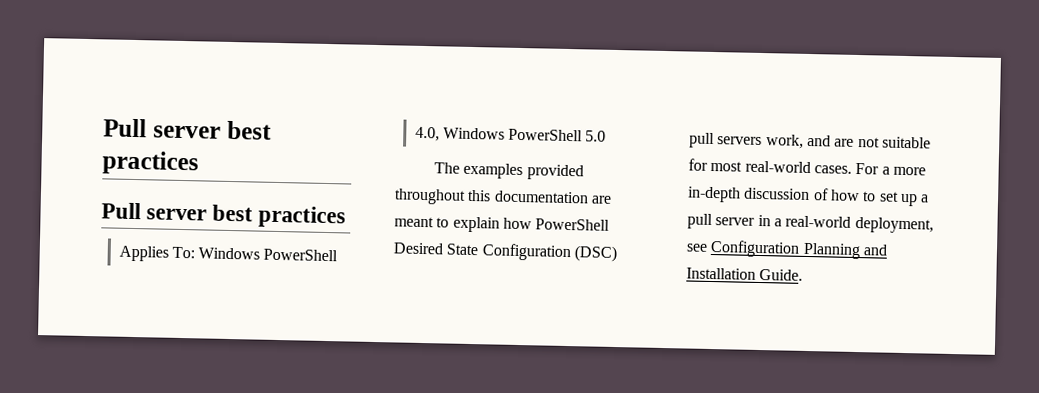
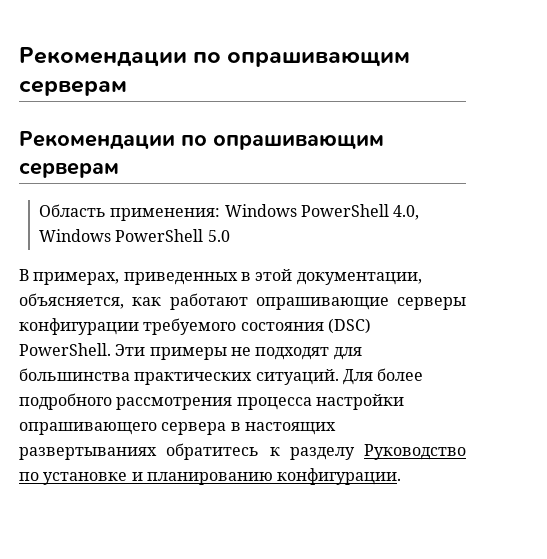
[103,118,272,140] [102,150,199,176] [101,202,347,229] [118,245,195,262] Pull server best practices // Pull server best practices // Applies To: -> [19,47,411,67] [19,80,127,96] [19,131,384,150] [19,162,119,178] [39,204,221,221] Рекомендации по опрашивающим серверам // Рекомендации по опрашивающим серверам // Область применения:
[433,162,584,181] [394,188,612,205] [394,216,611,233] [393,242,617,263] [689,132,931,149] [688,158,926,176] [687,186,930,207] [687,213,934,234] [686,239,888,260] [686,267,804,281] The examples provided throughout this documentation are meant to explain how PowerShell Desired State Configuration (DSC) pull servers work, and are not suitable for most real-world cases. For a more in-depth discussion of how to set up a pull server in a real-world deployment, see Configuration Planning and Installation Guide. -> [19,269,422,285] [19,293,466,310] [19,318,371,335] [19,343,362,360] [19,368,424,385] [19,393,404,410] [19,422,336,435] [19,443,466,460] [19,468,402,485] В примерах, приведенных в этой документации, объясняется, как работают опрашивающие серверы конфигурации требуемого состояния (DSC) PowerShell. Эти примеры не подходят для большинства практических ситуаций. Для более подробного рассмотрения процесса настройки опрашивающего сервера в настоящих развертываниях обратитесь к разделу Руководство по установке и планированию конфигурации.

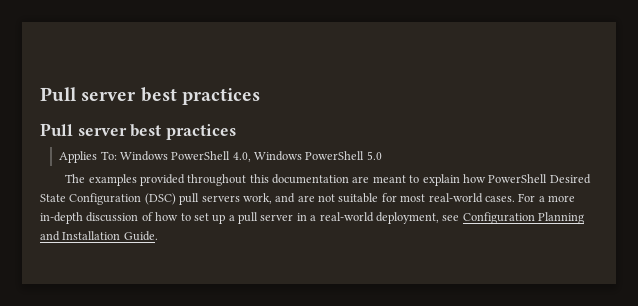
[19,47,411,67] [19,80,127,96] [19,131,384,150] [19,162,119,178] [39,204,221,221] Рекомендации по опрашивающим серверам // Рекомендации по опрашивающим серверам // Область применения: -> [40,87,260,105] [40,123,237,140] [59,151,117,163] Pull server best practices // Pull server best practices // Applies To:
[19,269,422,285] [19,293,466,310] [19,318,371,335] [19,343,362,360] [19,368,424,385] [19,393,404,410] [19,422,336,435] [19,443,466,460] [19,468,402,485] В примерах, приведенных в этой документации, объясняется, как работают опрашивающие серверы конфигурации требуемого состояния (DSC) PowerShell. Эти примеры не подходят для большинства практических ситуаций. Для более подробного рассмотрения процесса настройки опрашивающего сервера в настоящих развертываниях обратитесь к разделу Руководство по установке и планированию конфигурации. -> [65,174,591,186] [40,193,575,205] [40,212,584,224] [40,231,158,241] The examples provided throughout this documentation are meant to explain how PowerShell Desired State Configuration (DSC) pull servers work, and are not suitable for most real-world cases. For a more in-depth discussion of how to set up a pull server in a real-world deployment, see Configuration Planning and Installation Guide.

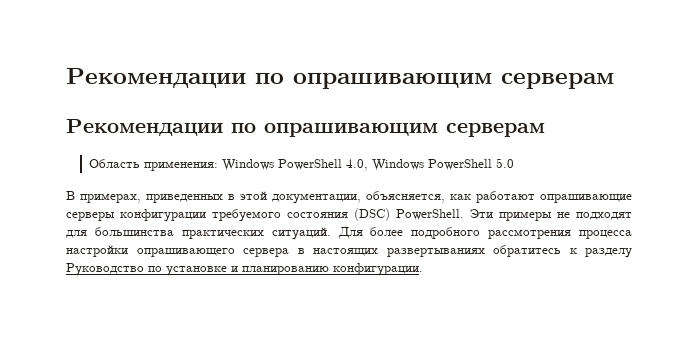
[40,87,260,105] [40,123,237,140] [59,151,117,163] Pull server best practices // Pull server best practices // Applies To: -> [66,68,614,89] [66,119,545,137] [88,159,218,171] Рекомендации по опрашивающим серверам // Рекомендации по опрашивающим серверам // Область применения:
[65,174,591,186] [40,193,575,205] [40,212,584,224] [40,231,158,241] The examples provided throughout this documentation are meant to explain how PowerShell Desired State Configuration (DSC) pull servers work, and are not suitable for most real-world cases. For a more in-depth discussion of how to set up a pull server in a real-world deployment, see Configuration Planning and Installation Guide. -> [66,191,632,204] [66,208,632,222] [66,227,632,240] [66,245,632,258] [66,263,423,276] В примерах, приведенных в этой документации, объясняется, как работают опрашивающие серверы конфигурации требуемого состояния (DSC) PowerShell. Эти примеры не подходят для большинства практических ситуаций. Для более подробного рассмотрения процесса настройки опрашивающего сервера в настоящих развертываниях обратитесь к разделу Руководство по установке и планированию конфигурации.

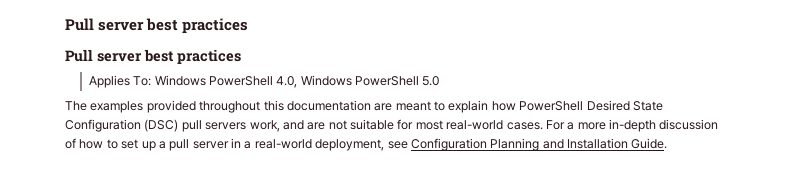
[66,68,614,89] [66,119,545,137] [88,159,218,171] Рекомендации по опрашивающим серверам // Рекомендации по опрашивающим серверам // Область применения: -> [65,18,249,34] [65,49,241,64] [88,75,152,88] Pull server best practices // Pull server best practices // Applies To:
[66,191,632,204] [66,208,632,222] [66,227,632,240] [66,245,632,258] [66,263,423,276] В примерах, приведенных в этой документации, объясняется, как работают опрашивающие серверы конфигурации требуемого состояния (DSC) PowerShell. Эти примеры не подходят для большинства практических ситуаций. Для более подробного рассмотрения процесса настройки опрашивающего сервера в настоящих развертываниях обратитесь к разделу Руководство по установке и планированию конфигурации. -> [65,100,663,113] [65,119,719,132] [65,138,668,151] The examples provided throughout this documentation are meant to explain how PowerShell Desired State Configuration (DSC) pull servers work, and are not suitable for most real-world cases. For a more in-depth discussion of how to set up a pull server in a real-world deployment, see Configuration Planning and Installation Guide.

